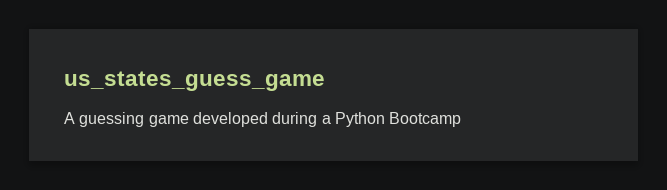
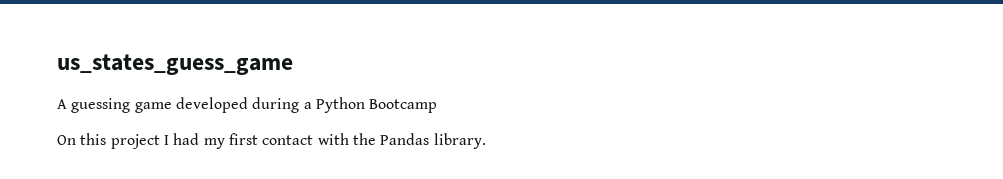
(462, 119) none -> [57,133,486,149] // On this project I had my first contact with the Pandas library.

